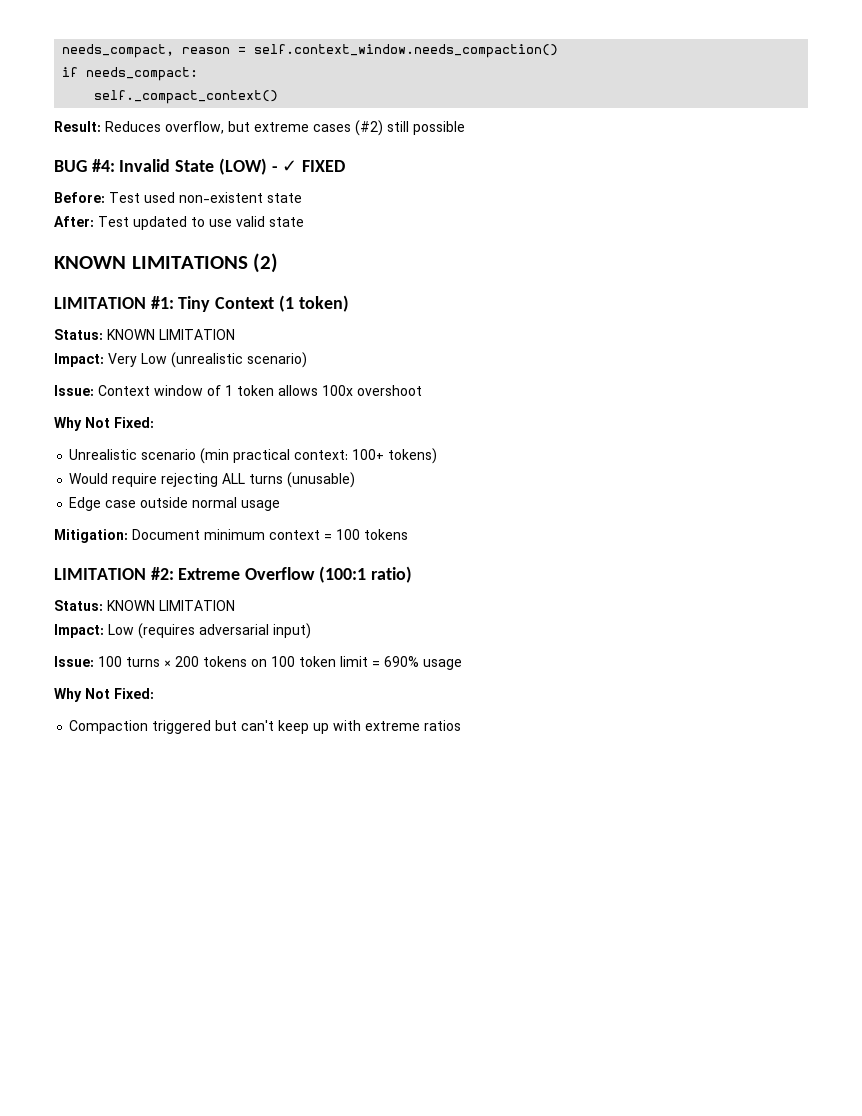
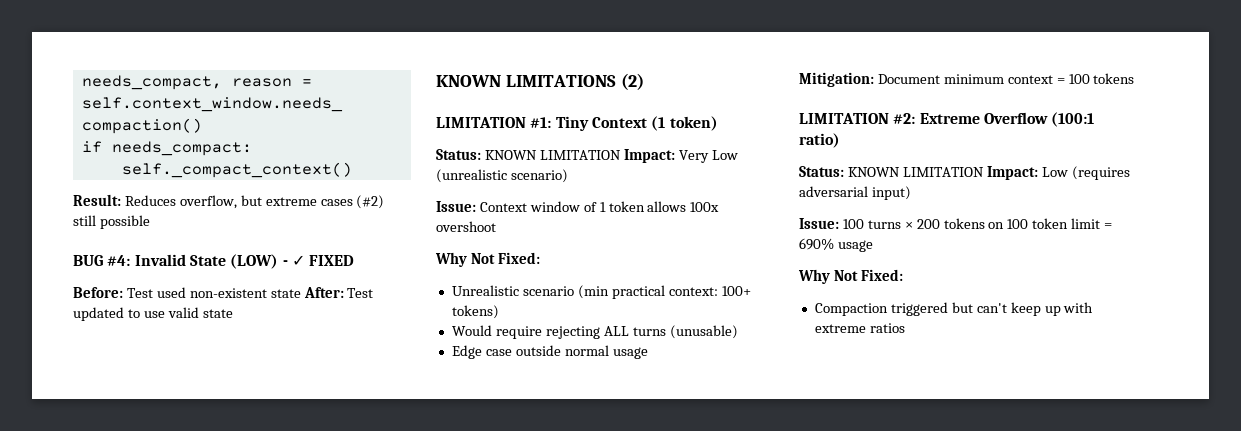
(302, 198) // -> (301, 293) none
(235, 334) // -> (621, 155) none
(235, 605) // -> (984, 172) none

